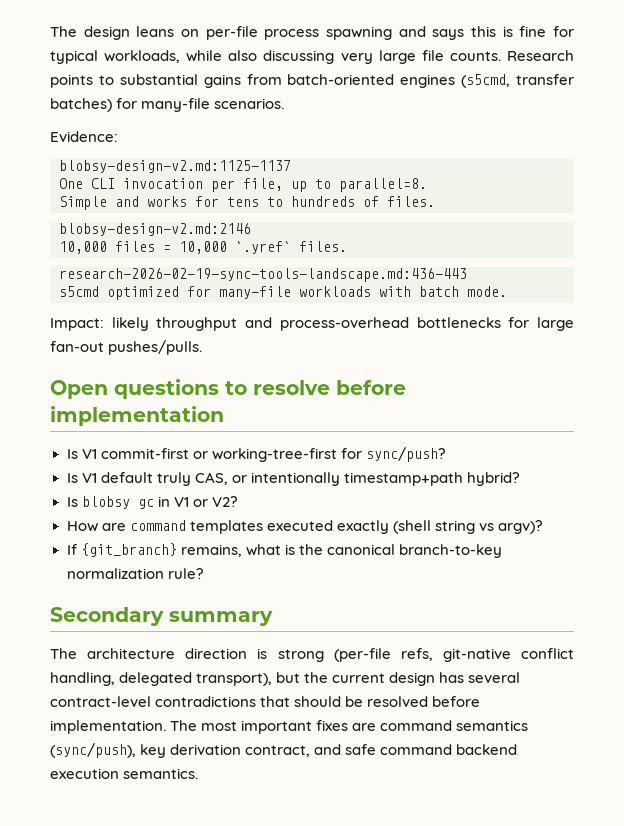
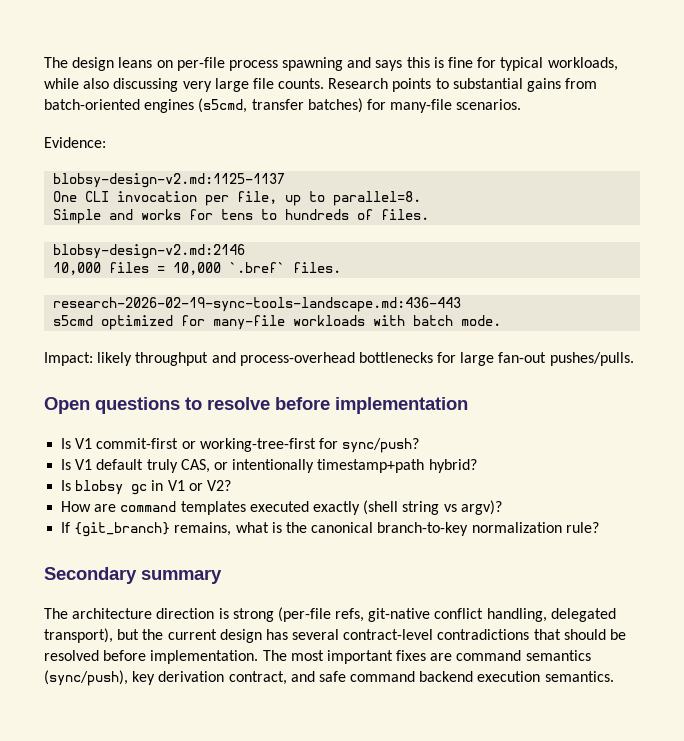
[235,241,291,254] `.yref` -> [229,262,286,273] `.bref`

